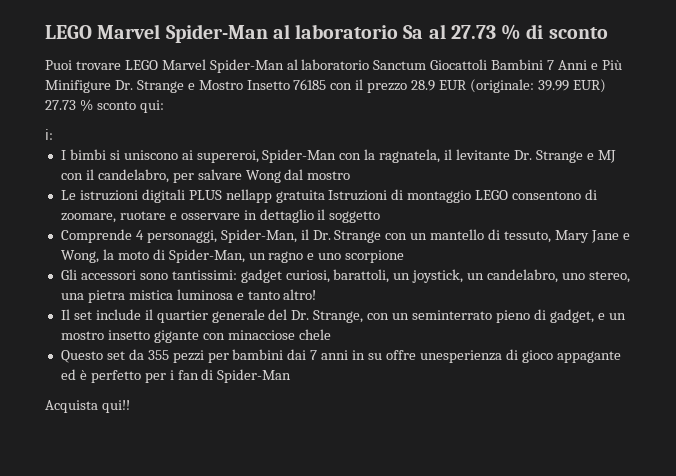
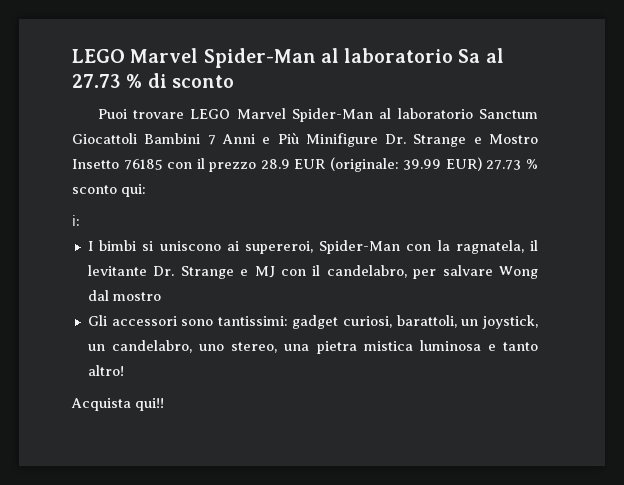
[60,189,598,203] [60,209,381,223] [60,229,630,243] [60,249,405,263] // Le istruzioni digitali PLUS nellapp gratuita Istruzioni di montaggio LEGO consentono di zoomare, ruotare e osservare in dettaglio il soggetto // Comprende 4 personaggi, Spider-Man, il Dr. Strange con un mantello di tessuto, Mary Jane e Wong, la moto di Spider-Man, un ragno e uno scorpione -> (161, 296) none
[60,309,626,323] [60,329,331,343] [60,349,621,363] [60,369,292,383] // Il set include il quartier generale del Dr. Strange, con un seminterrato pieno di gadget, e un mostro insetto gigante con minacciose chele // Questo set da 355 pezzi per bambini dai 7 anni in su offre unesperienza di gioco appagante ed è perfetto per i fan di Spider-Man -> (124, 370) none

